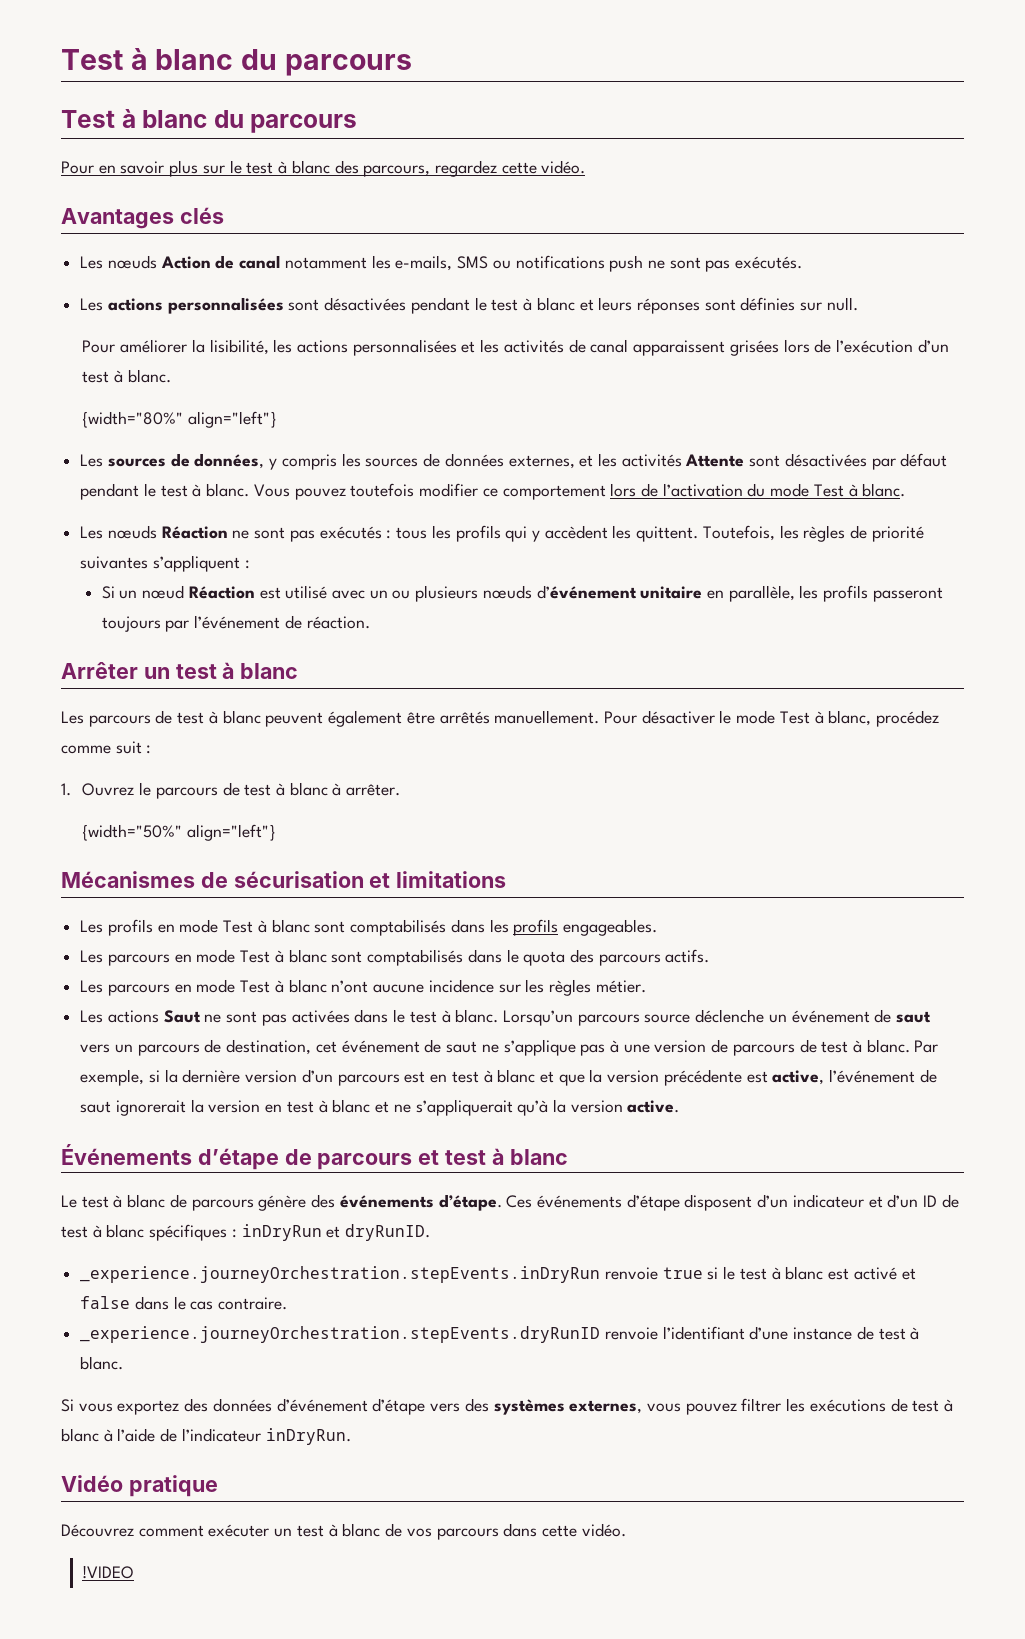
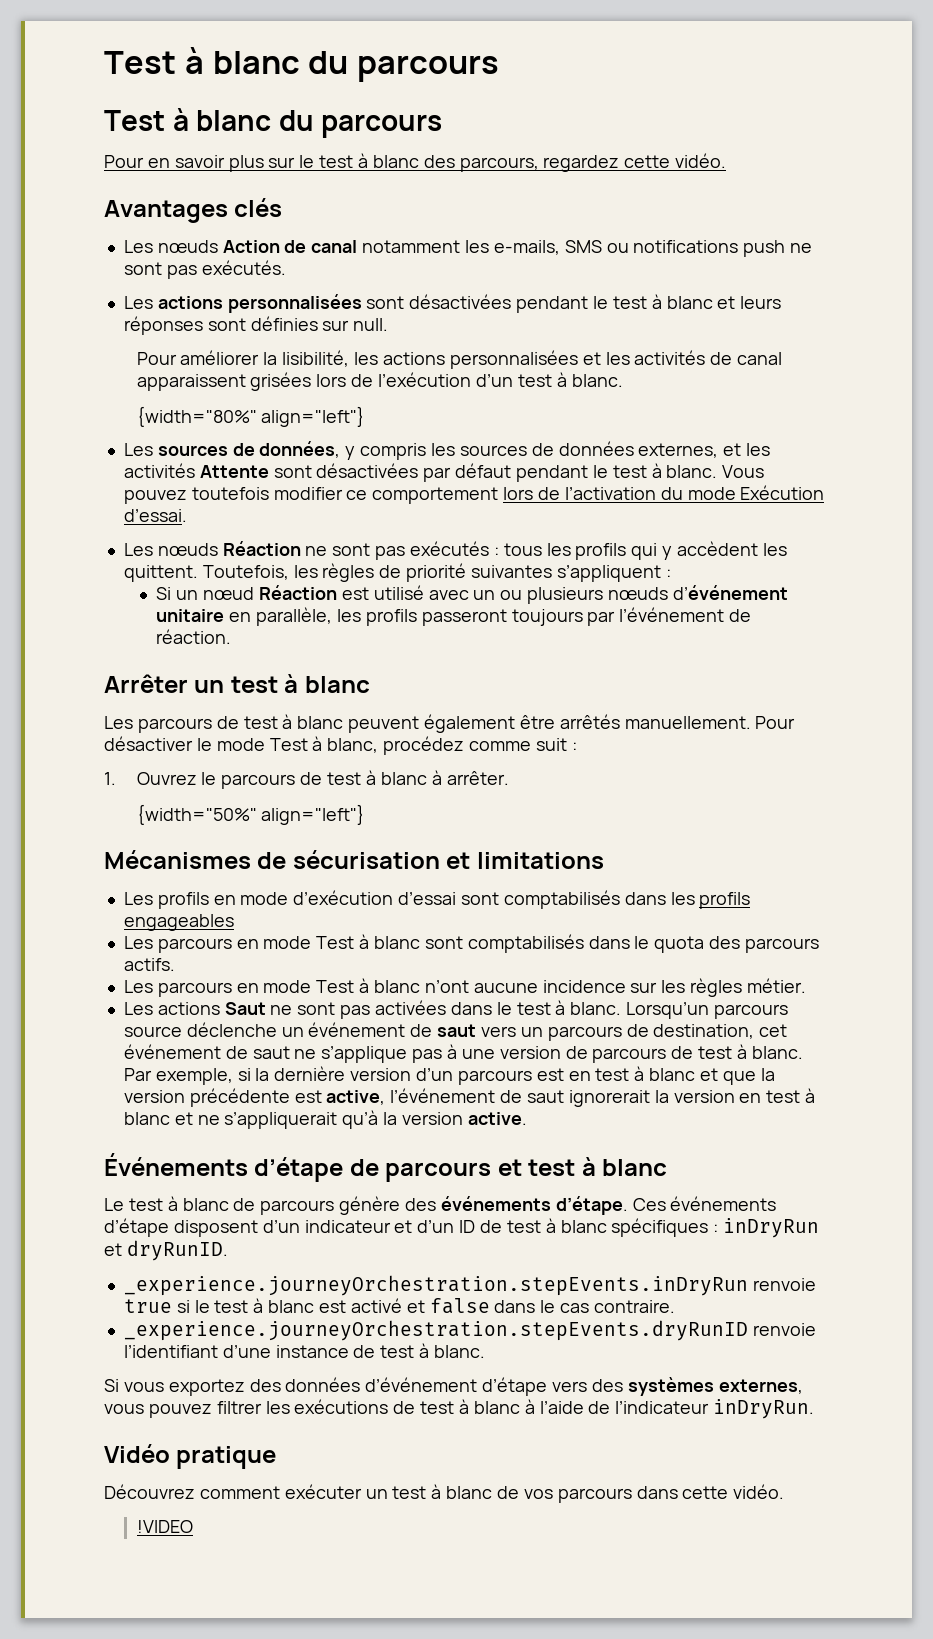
[813,483,906,497] Test à blanc. -> [740,485,825,500] [123,509,187,522] Exécution d’essai.
[223,919,310,933] Test à blanc -> [293,890,457,905] d’exécution d’essai
[562,919,657,936] engageables. -> [123,914,234,931] engageables

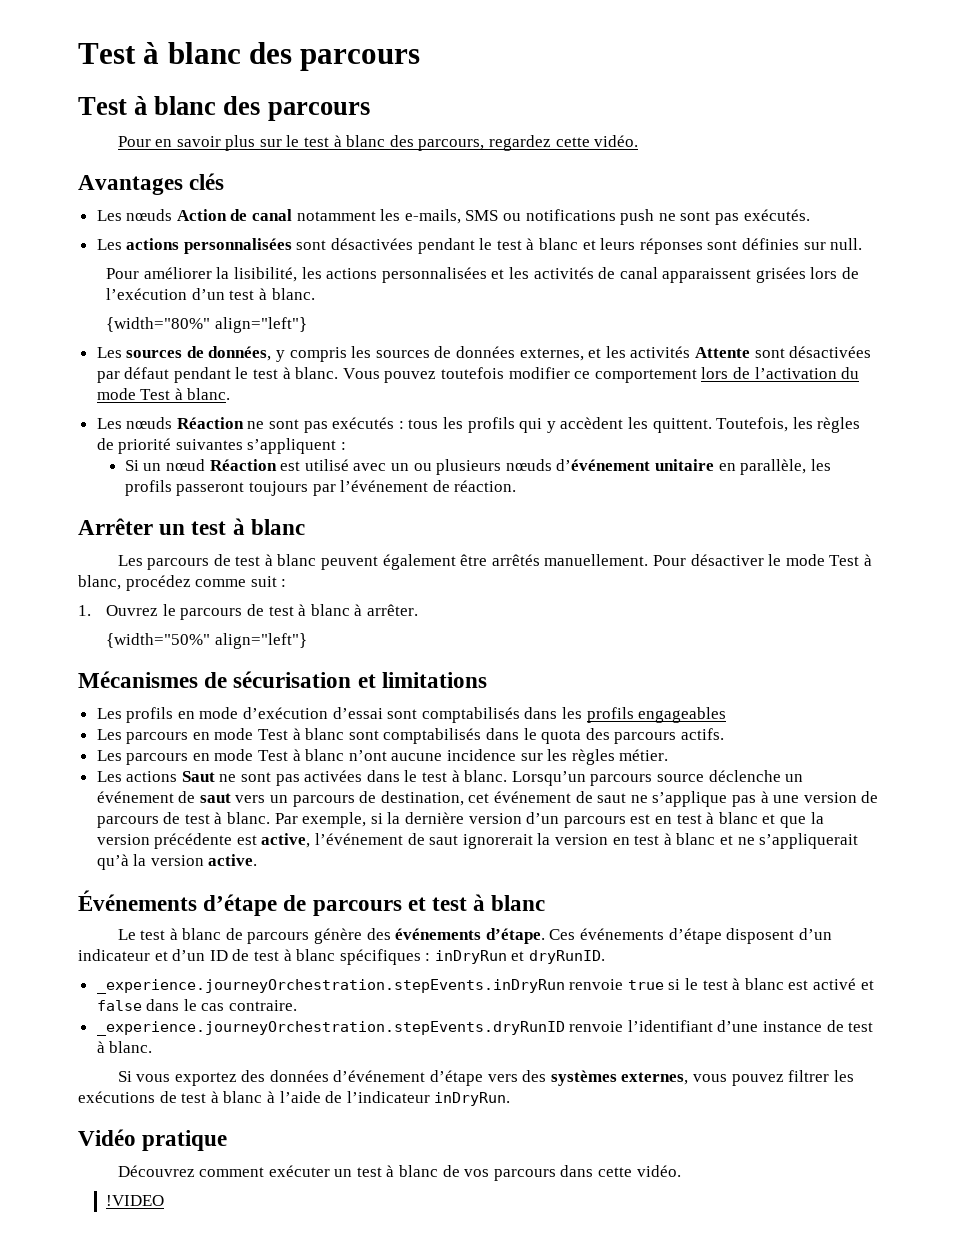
[104,47,349,74] Test à blanc du -> [78,42,293,64] Test à blanc des
[278,110,314,131] du -> [223,96,261,115] des
[740,485,825,500] [123,509,187,522] Exécution d’essai. -> [140,388,231,400] Test à blanc.

